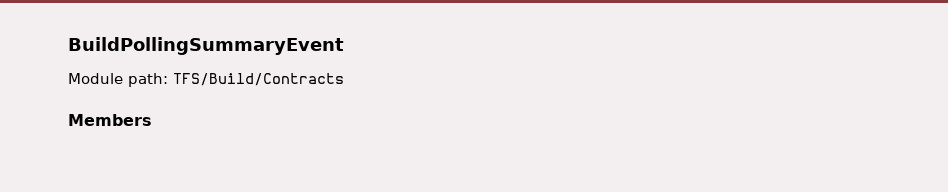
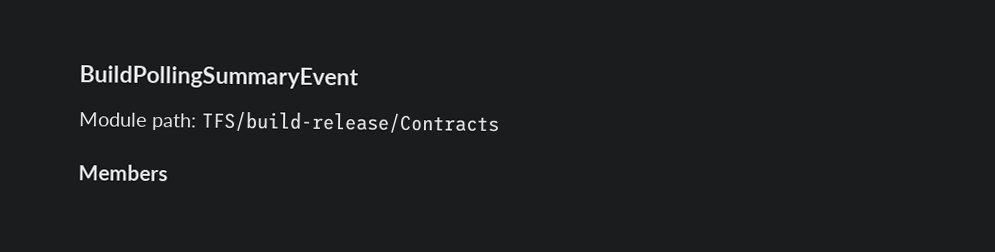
[173,73,344,86] TFS/Build/Contracts -> [200,111,500,135] TFS/build-release/Contracts

